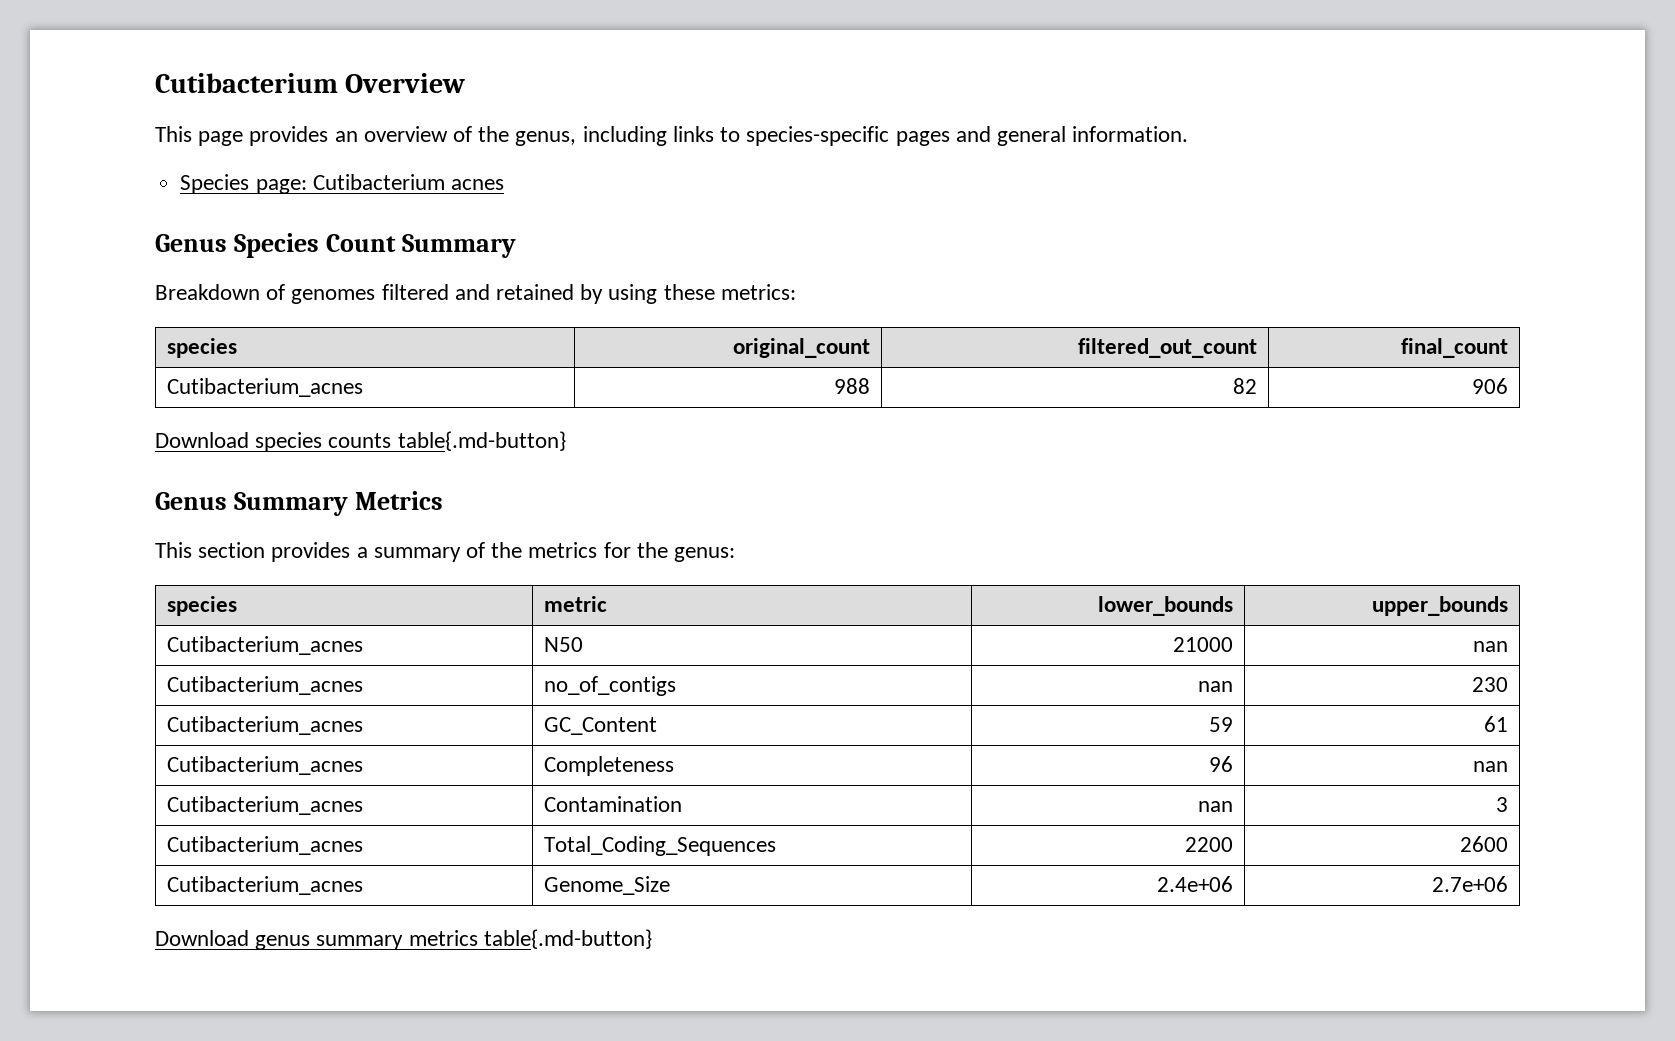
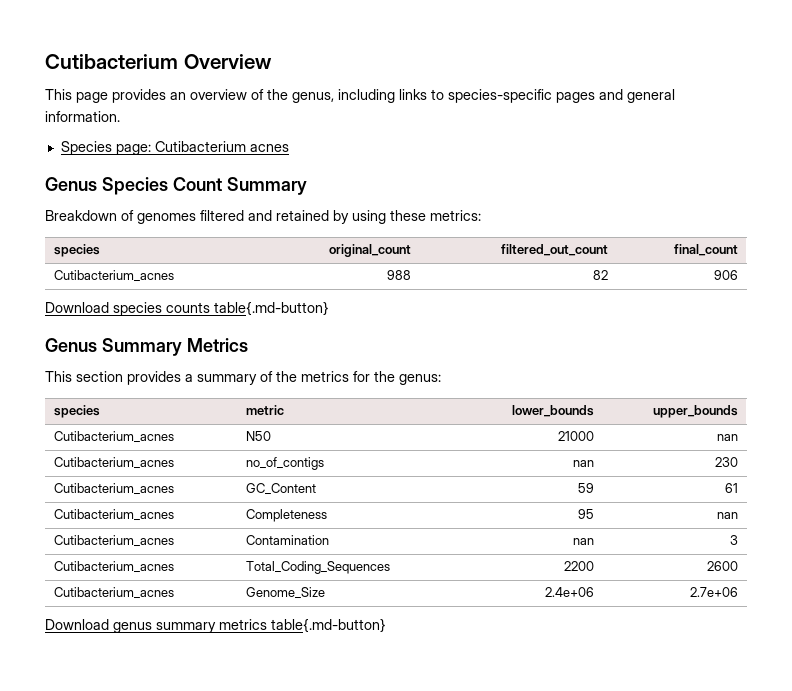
[1209,756,1234,772] 96 -> [577,509,594,519] 95

